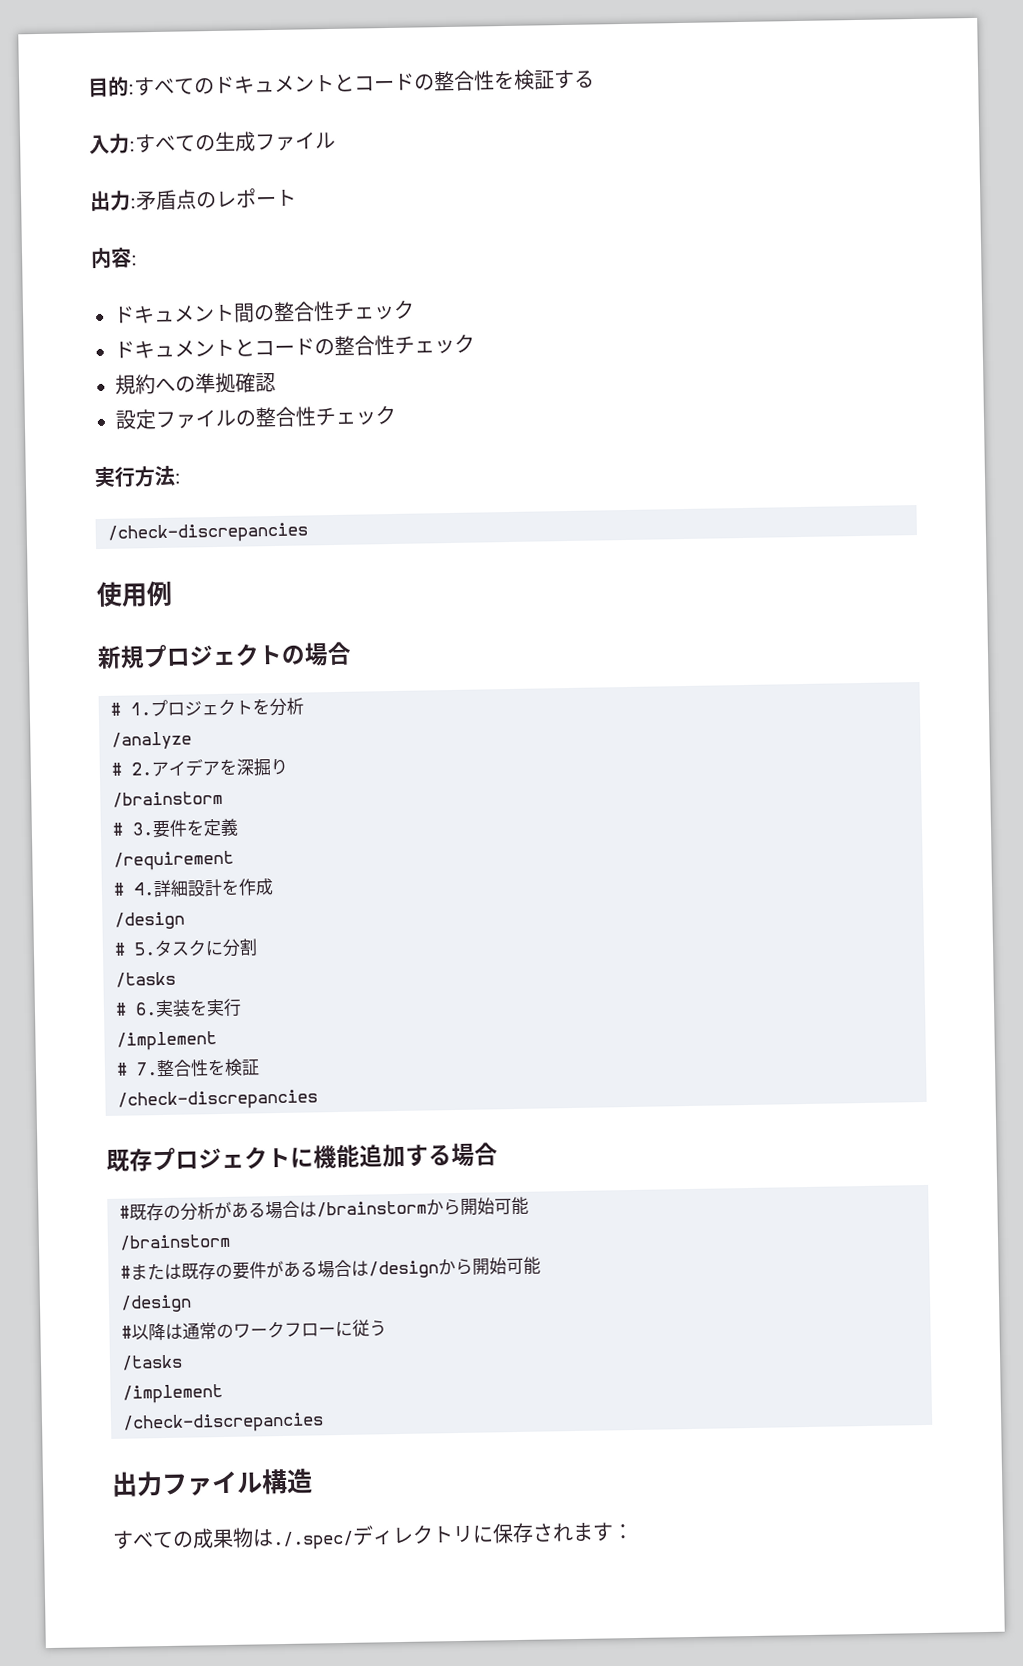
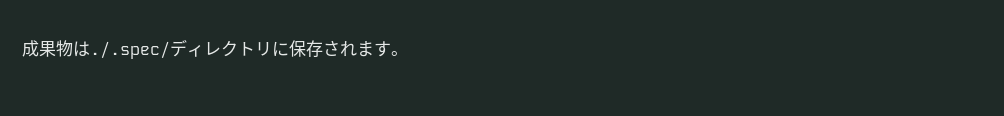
[88,69,595,98] [89,131,336,155] [89,188,297,212] [90,247,138,270] [113,299,415,324] [114,333,475,359] [115,372,276,395] [115,404,396,430] [94,465,181,488] [107,522,308,544] [96,580,173,608] [97,641,352,670] [110,697,304,717] [111,731,192,750] [111,758,288,778] [112,790,223,808] [112,818,239,839] [113,850,234,871] [113,878,274,898] [114,911,185,930] [114,938,258,958] [115,971,176,988] [115,998,242,1018] [116,1031,217,1051] [116,1058,260,1078] [117,1089,318,1111] [106,1142,498,1172] [119,1196,529,1221] [119,1233,231,1251] [120,1256,541,1281] [120,1294,192,1313] [121,1319,387,1341] [121,1354,183,1371] [122,1384,223,1404] [122,1412,324,1434] [111,1468,313,1497] [112,1530,194,1550] 目的:すべてのドキュメントとコードの整合性を検証する // 入力:すべての生成ファイル // 出力:矛盾点のレポート // 内容: // ドキュメント間の整合性チェック // ドキュメントとコードの整合性チェック // 規約への準拠確認 // 設定ファイルの整合性チェック // 実行方法: // /check-discrepancies // 使用例 // 新規プロジェクトの場合 // # 1.プロジェクトを分析 // /analyze // # 2.アイデアを深掘り // /brainstorm // # 3.要件を定義 // /requirement // # 4.詳細設計を作成 // /design // # 5.タスクに分割 // /tasks // # 6.実装を実行 // /implement // # 7.整合性を検証 // /check-discrepancies // 既存プロジェクトに機能追加する場合 // #既存の分析がある場合は/brainstormから開始可能 // /brainstorm // #または既存の要件がある場合は/designから開始可能 // /design // #以降は通常のワークフローに従う // /tasks // /implement // /check-discrepancies // 出力ファイル構造 // すべての -> (22, 48) none
[612,1524,634,1540] ： -> [391,51,408,56] 。

